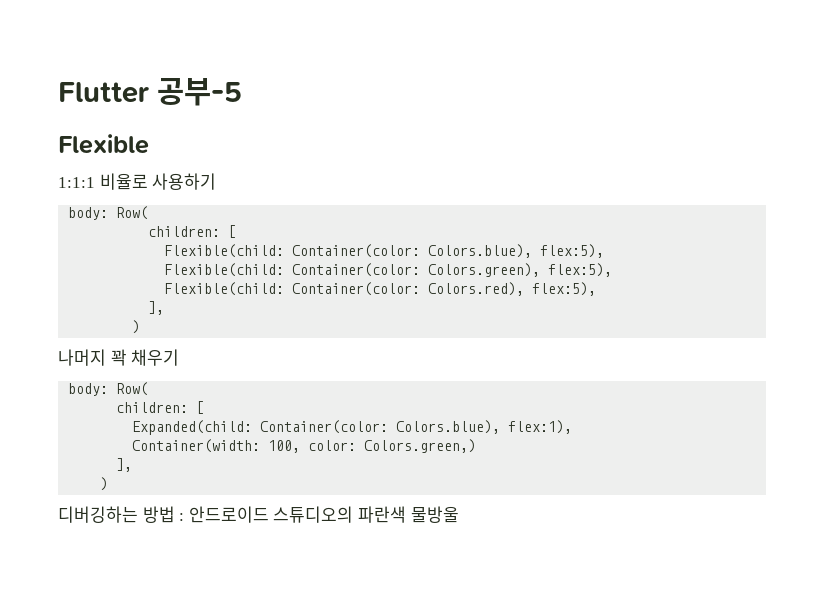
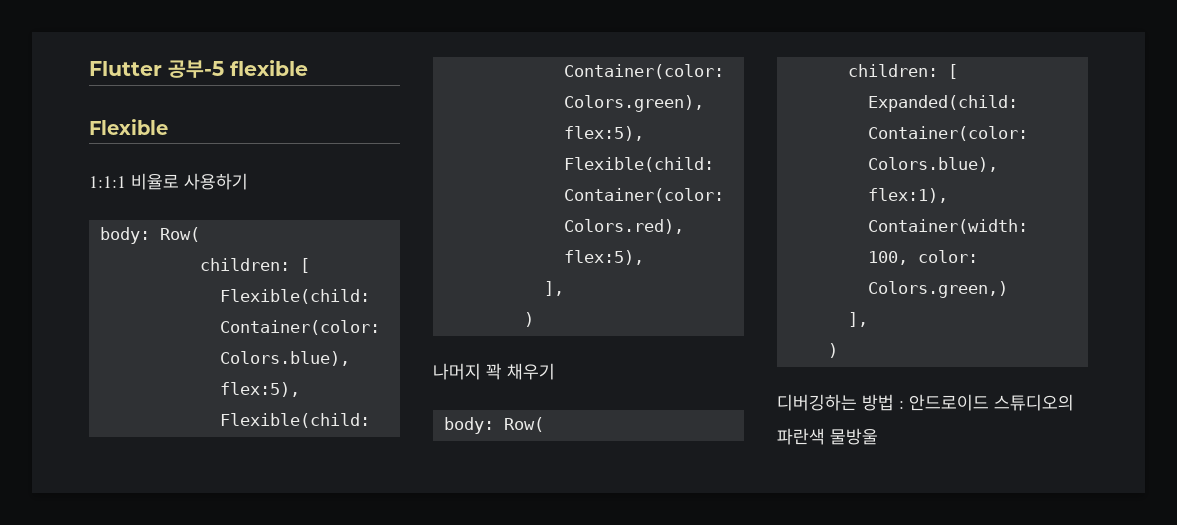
(242, 92) none -> [230,60,308,76] flexible

